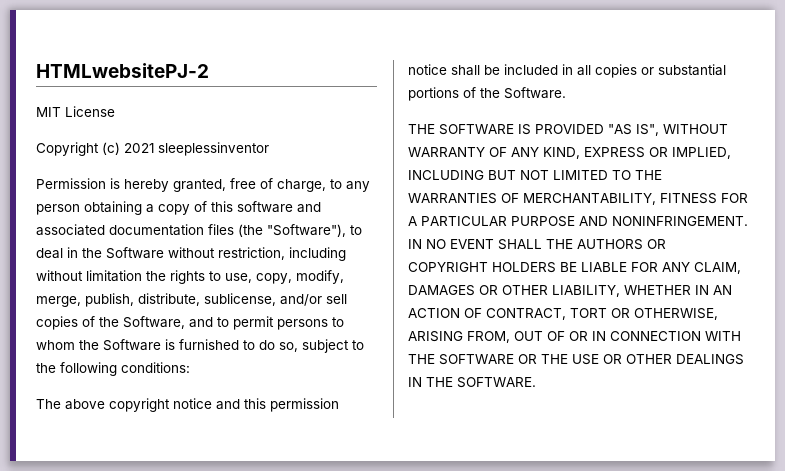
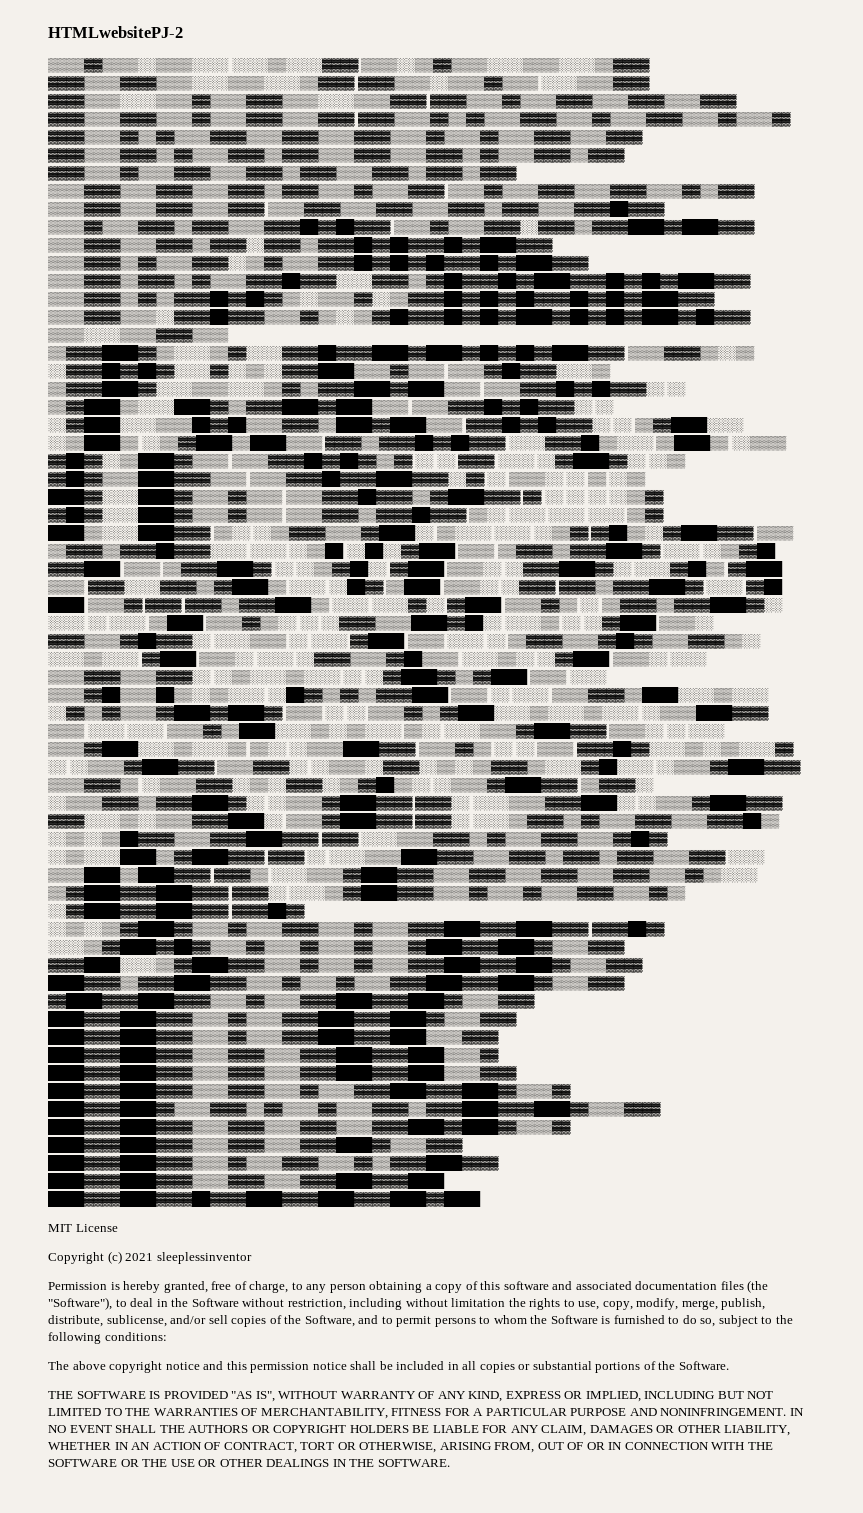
(209, 70) none -> [48,57,651,73] [48,75,651,91] [48,93,737,109] [48,111,791,127] [48,129,643,145] [48,147,625,163] [48,165,517,181] [48,183,755,199] [48,201,665,217] [48,219,755,235] [48,237,553,253] [48,255,589,271] [48,273,751,289] [48,291,715,307] [48,309,751,325] [48,327,229,343] [48,345,755,361] [48,363,611,379] [48,381,687,397] [48,399,615,415] [48,417,744,433] [48,435,787,451] [48,453,686,469] [48,471,647,487] [48,489,665,505] [48,507,665,523] [48,525,794,541] [48,543,776,559] [48,561,783,577] [48,579,783,595] [48,597,783,613] [48,615,715,631] [48,633,762,649] [48,651,708,667] [48,669,607,685] [48,687,769,703] [48,705,769,721] [48,723,726,739] [48,741,794,757] [48,759,802,775] [48,777,654,793] [48,795,784,811] [48,813,780,829] [48,831,669,847] [48,849,766,865] [48,867,759,883] [48,885,687,901] [48,903,305,919] [48,921,665,937] [48,939,625,955] [48,957,643,973] [48,975,625,991] [48,993,535,1009] [48,1011,517,1027] [48,1029,499,1045] [48,1047,499,1063] [48,1065,517,1081] [48,1083,571,1099] [48,1101,661,1117] [48,1119,571,1135] [48,1137,463,1153] [48,1155,499,1171] [48,1173,445,1189] [48,1191,481,1207] // ▒▒▒▒▓▓▒▒▒▒░░▒▒▒▒░░░░ ░░░░▒▒░░░░▓▓▓▓ ▒▒▒▒░░▒▒▓▓▒▒▒▒░░░░▒▒▒▒░░░░▒▒▓▓▓▓ ▓▓▓▓▒▒▒▒▓▓▓▓▒▒▒▒░░░░▒▒▒▒░░░░▒▒▓▓▓▓ ▓▓▓▓▒▒▒▒░░▒▒▒▒▓▓▒▒▒▒ ░░░░▒▒▒▒▓▓▓▓ ▓▓▓▓▒▒▒▒░░░░▒▒▒▒▓▓▒▒▒▒▓▓▓▓▒▒▒▒░░░░▒▒▒▒▓▓▓▓ ▓▓▓▓▒▒▒▒▓▓▒▒▒▒▓▓▓▓▒▒▒▒▓▓▓▓▒▒▒▒▓▓▓▓ ▓▓▓▓▒▒▒▒▓▓▓▓▒▒▒▒▓▓▒▒▒▒▓▓▓▓▒▒▒▒▓▓▓▓ ▓▓▓▓▒▒▒▒▓▓▒▒▓▓▒▒▒▒▓▓▓▓▒▒▒▒▓▓▒▒▒▒▓▓▓▓▒▒▒▒▓▓▒▒▒▒▓▓ ▓▓▓▓▒▒▒▒▓▓▒▒▓▓▒▒▒▒▓▓▓▓▒▒▒▒▓▓▓▓▒▒▒▒▓▓▓▓▒▒▒▒▓▓▒▒▒▒▓▓▒▒▒▒▓▓▓▓▒▒▒▒▓▓▓▓ ▓▓▓▓▒▒▒▒▓▓▓▓▒▒▓▓▒▒▒▒▓▓▓▓▒▒▓▓▓▓▒▒▒▒▓▓▓▓▒▒▒▒▓▓▓▓▒▒▓▓▒▒▒▒▓▓▓▓▒▒▓▓▓▓ ▓▓▓▓▒▒▒▒▓▓▒▒▒▒▓▓▓▓▒▒▒▒▓▓▓▓▒▒▓▓▓▓▒▒▒▒▓▓▓▓▒▒▓▓▓▓▒▒▓▓▓▓ ▒▒▒▒▓▓▓▓▒▒▒▒▓▓▓▓▒▒▒▒▓▓▓▓▒▒▓▓▓▓▒▒▒▒▓▓▒▒▒▒▓▓▓▓ ▒▒▒▒▓▓▒▒▒▒▓▓▓▓▒▒▒▒▓▓▓▓▒▒▒▒▓▓▒▒▓▓▓▓ ▒▒▒▒▓▓▓▓▒▒▒▒▓▓▓▓▒▒▒▒▓▓▓▓ ▒▒▒▒▓▓▓▓▒▒▒▒▓▓▓▓▒▒▒▒▓▓▓▓▒▒▓▓▓▓▒▒▒▒▓▓▓▓██▓▓▓▓ ▒▒▒▒▓▓▒▒▒▒▓▓▓▓▒▒▓▓▓▓▒▒▒▒▓▓▓▓██▓▓██▓▓▓▓ ▒▒▒▒▓▓▒▒▒▒▓▓▓▓░░▓▓▓▓▒▒▓▓▓▓████▓▓████▓▓▓▓ ▒▒▒▒▓▓▓▓▒▒▒▒▓▓▓▓▒▒▓▓▓▓░░▓▓▓▓▒▒▓▓▓▓██▓▓██▓▓▓▓██▓▓████▓▓▓▓ ▒▒▒▒▓▓▓▓▒▒▓▓▒▒▒▒▓▓▓▓░░▒▒▓▓▒▒▒▒▓▓▓▓██▓▓██▓▓██▓▓▓▓██▓▓████▓▓▓▓ ▒▒▒▒▓▓▓▓▒▒▓▓▓▓▒▒▓▓▒▒▒▒▓▓▓▓██▓▓▓▓░░░░▓▓▓▓▒▒▓▓██▓▓▓▓██▓▓████▓▓▓▓██▓▓██▓▓████▓▓▓▓ ▒▒▒▒▓▓▓▓▒▒▓▓▒▒▓▓▓▓██▓▓██▓▓▒▒░░▒▒▒▒▓▓░░▒▒▓▓▓▓██▓▓██▓▓██▓▓▓▓██▓▓██▓▓████▓▓▓▓ ▒▒▒▒▓▓▓▓▒▒▒▒░░▓▓▓▓██▓▓▓▓▒▒▒▒▓▓▒▒░░▒▒▓▓██▓▓▓▓██▓▓██▓▓████▓▓██▓▓██▓▓████▓▓██▓▓▓▓ ▒▒▒▒░░░░▒▒▒▒▓▓▓▓▒▒▒▒ ▒▒▓▓▓▓████▓▓▒▒░░░░▒▒▓▓░░░░▓▓▓▓██▓▓▓▓████▓▓████▓▓██▓▓██▓▓████▓▓▓▓ ▒▒▒▒▓▓▓▓▒▒░░▒▒ ░░▓▓▓▓██▓▓██▓▓░░░░▓▓░░▒▒░░▓▓▓▓████▒▒▒▒▓▓▒▒▒▒ ▒▒▒▒▓▓██▓▓▓▓░░░░▒▒ ▒▒▓▓▓▓████▓▓░░░░▒▒▒▒░░░░▒▒▓▓▒▒▓▓▓▓████▓▓████▒▒▒▒ ▒▒▒▒▓▓▓▓██▓▓██▓▓▓▓░░ ░░ ▒▒▓▓████▒▒░░░░████▓▓▒▒▓▓▓▓████▓▓████▒▒▒▒ ▒▒▒▒▓▓▓▓██▓▓██▓▓▓▓░░ ░░ ░░▓▓████░░░░▒▒▒▒██▓▓██▒▒▒▒▓▓▓▓▒▒████▓▓████▒▒▒▒ ▓▓▓▓██▓▓██▓▓▓▓░░ ░░ ▒▒▓▓████░░░░ ░░▒▒████▒▒ ░░▒▒▓▓████▒▒████▒▒▒▒ ▓▓▓▓▒▒▓▓▓▓██▓▓██▓▓▓▓ ░░░░▓▓▓▓██▒▒░░░░ ▒▒████▒▒ ░░▒▒▒▒ ▓▓██▓▓░░▒▒████▓▓▒▒▒▒ ▒▒▒▒▓▓▓▓██▓▓██▓▓▒▒▓▓ ░░ ░░ ▓▓▓▓ ░░░░ ░░▓▓████▓▓░░ ░░▒▒ ▓▓██▓▓▒▒▒▒████▓▓▓▓▒▒▒▒ ▒▒▒▒▓▓▓▓██▓▓▓▓████▓▓▓▓░░▓▓ ░░ ▒▒▒▒░░ ░░ ▒▒ ░░▒▒ ████▓▓░░░░████▓▓▒▒▒▒▓▓▒▒▒▒ ▒▒▒▒▓▓▓▓██▓▓▓▓▒▒▓▓████▓▓▓▓ ▓▓ ░░ ░░ ░░ ░░▒▒▓▓ ▓▓██▓▓░░░░████▓▓▒▒▒▒▓▓▒▒▒▒ ▒▒▒▒▓▓▓▓▒▒▓▓▓▓██▓▓▓▓ ▒▒░░ ░░░░ ░░░░ ░░░░ ▒▒▓▓ ████▒▒░░░░████▓▓▓▓ ▒▒░░ ░░▒▒▓▓▓▓▒▒▒▒▓▓████░░ ▒▒░░░░ ░░░░ ░░▒▒▓▓ ▓▓██▒▒░░▓▓████▓▓▓▓ ▒▒▒▒ ▒▒▓▓▓▓▒▒▓▓▓▓██▓▓▓▓░░░░ ░░░░ ░░▒▒██ ░░██░░▓▓████ ▒▒▒▒ ▒▒▓▓▓▓▒▒▓▓▓▓████▓▓ ░░░░ ░░▒▒▓▓██ ▓▓▓▓████ ▒▒▒▒ ▒▒▓▓▓▓████▓▓ ░░ ░░▒▒▓▓██░░ ▓▓████ ▒▒▒▒░░ ░░▓▓▓▓████▓▓░░ ░░░░▓▓██▒▒ ▓▓████ ▒▒▒▒ ▓▓▓▓░░░░▓▓▓▓▒▒▓▓████▒▒ ░░░░ ░░██▓▓ ▒▒████ ▒▒▒▒░░ ░░▓▓▓▓ ▓▓▓▓▒▒▓▓▓▓████▓▓ ░░░░ ▓▓██ ████ ▒▒▒▒▓▓ ▓▓▓▓ ▓▓▓▓▒▒▓▓▓▓████▒▒ ░░░░ ░░░░▓▓░░ ▓▓████ ▒▒▒▒▓▓▒▒ ░░ ▒▒▓▓▓▓▒▒▓▓▓▓████▓▓░░ ░░░░ ░░ ░░░░ ▒▒████ ▒▒▒▒▓▓▒▒░░ ░░ ░░▓▓▓▓▒▒▒▒████▓▓██░░ ░░░░▒▒ ░░ ░░▓▓████ ▒▒▒▒░░ ▓▓▓▓▒▒▒▒▓▓██▓▓▓▓░░ ░░░░▒▒▒▒ ░░ ░░░░ ▓▓████ ▒▒▒▒ ░░░░ ░░ ▒▒▓▓▓▓▒▒▒▒▓▓██▓▓▒▒▒▒▓▓▓▓▒▒░░ ░░░░▒▒░░░░ ▓▓████ ▒▒▒▒░░ ░░░░ ░░▓▓▓▓▒▒▒▒▓▓██▒▒▒▒ ░░░░▒▒░░ ░░▓▓████ ▒▒▒▒░░ ░░░░ ▒▒▒▒▓▓▓▓▒▒▒▒▓▓▓▓░░ ░░▒▒░░░░▒▒░░░░ ░░ ░░▓▓████▓▓▒▒▓▓████ ▒▒▒▒ ░░░░ ▒▒▒▒▓▓██▒▒▒▒██▒▒░░▒▒░░░░ ░░██▓▓▒▒▓▓▒▒▓▓▓▓████ ▒▒▒▒ ░░ ░░░░ ▒▒▒▒▓▓▓▓▒▒████░░░░▒▒░░░░ ░░▓▓▒▒▓▓▒▒▒▒▓▓████▓▓████▓▓ ▒▒▒▒ ░░ ░░ ▒▒▒▒▓▓▒▒▓▓████░░░░▒▒░░░░▒▒░░░░ ░░▒▒▒▒████▓▓▓▓ ▒▒▒▒ ░░░░ ░░░░ ▒▒▒▒▓▓▒▒████░░░░▒▒░░▒▒░░░░ ▒▒░░ ░░░░▒▒▒▒▓▓████▓▓▓▓ ▒▒▒▒░░ ░░ ░░░░ ▒▒▒▒▓▓████░░░░▒▒░░░░▒▒ ▒▒░░ ░░▒▒▒▒████▓▓▓▓ ▒▒▒▒▓▓▒▒ ░░ ░░ ▒▒▒▒ ▓▓▓▓██▓▓░░░░▒▒░░▒▒░░░░▓▓ ░░ ░░▒▒▒▒▓▓████▓▓▓▓ ▒▒▒▒▓▓▓▓░░ ░░▒▒▒▒░░▓▓▓▓░░▒▒░░▒▒▓▓▓▓▒▒░░░░▓▓██░░░░ ░░▒▒▒▒▓▓████▓▓▓▓ ▒▒▒▒▓▓▓▓▒▒ ░░▒▒▒▒▓▓▓▓░░▒▒░░▓▓▓▓░░▒▒▓▓██▒▒░░ ░░▒▒▒▒▓▓████▓▓▓▓ ▒▒▓▓▓▓░░ ░░▒▒▒▒▓▓▓▓▒▒▓▓▓▓████▓▓░░ ░░▒▒▒▒▓▓████▓▓▓▓ ▓▓▓▓░░ ░░░░▒▒▒▒▓▓▓▓████░░ ░░▒▒▒▒▓▓████▓▓▓▓ ▓▓▓▓░░░░▒▒░░▒▒▒▒▓▓▓▓████░░ ▒▒▒▒▓▓████▓▓▓▓ ▓▓▓▓░░ ░░░░▒▒▓▓▓▓▒▒▓▓▒▒▒▒▓▓▓▓▒▒▒▒▓▓▓▓██▒▒ ░░▒▒░░▒▒██▓▓▓▓▒▒▒▒▓▓▓▓████▓▓▓▓ ▓▓▓▓ ░░░░▒▒▒▒▓▓▓▓▒▒▓▓▒▒▒▒▓▓▓▓▒▒▒▒▓▓██▓▓ ░░▒▒░░░░████▒▒▓▓████▓▓▓▓ ▓▓▓▓ ░░ ░░░░▒▒▒▒████▓▓▓▓▒▒▒▒▓▓▓▓▒▒▓▓▓▓▒▒▓▓▓▓▒▒▒▒▓▓▓▓ ░░░░ ▒▒▒▒████▒▒████▓▓▓▓ ▓▓▓▓▒▒ ░░░░▒▒▒▒▓▓████▓▓▓▓▒▒▒▒▓▓▓▓▒▒▒▒▓▓▓▓▒▒▒▒▓▓▓▓▒▒▒▒▓▓▒▒░░░░ ▒▒▓▓████▓▓▓▓████▓▓▓▓ ▓▓▓▓░░ ░░░░▒▒▓▓████▓▓▓▓▒▒▒▒▓▓▒▒▒▒▓▓▒▒▒▒▓▓▓▓▒▒▒▒▓▓▒▒ ░░▓▓████▓▓▓▓████▓▓▓▓ ▓▓▓▓██▓▓ ░░▒▒░░▒▒▓▓████▓▓▒▒▒▒▓▓▒▒▒▒▓▓▓▓▒▒▒▒▓▓▒▒▒▒▓▓▓▓████▓▓▓▓████▓▓▓▓ ▓▓▓▓██▓▓ ░░░░▒▒▓▓████▓▓██▓▓▒▒▒▒▓▓▒▒▒▒▓▓▒▒▒▒▓▓▒▒▒▒▓▓████▓▓▓▓████▓▓▒▒▒▒▓▓▓▓ ▓▓▓▓████░░░░▒▒▓▓████▓▓▓▓▒▒▒▒▓▓▒▒▒▒▓▓▒▒▒▒▓▓▓▓████▓▓▓▓████▓▓▒▒▒▒▓▓▓▓ ████▓▓▓▓▒▒▓▓▓▓████▓▓▓▓▒▒▒▒▓▓▒▒▒▒▓▓▒▒▒▒▓▓▓▓████▓▓▓▓████▓▓▒▒▒▒▓▓▓▓ ▓▓████▓▓▓▓████▓▓▓▓▒▒▒▒▓▓▒▒▒▒▓▓▓▓████▓▓▓▓████▓▓▒▒▒▒▓▓▓▓ ████▓▓▓▓████▓▓▓▓▒▒▒▒▓▓▒▒▒▒▓▓▓▓████▓▓▓▓████▓▓▒▒▒▒▓▓▓▓ ████▓▓▓▓████▓▓▓▓▒▒▒▒▓▓▒▒▒▒▓▓▓▓████▓▓▓▓████▒▒▒▒▓▓▓▓ ████▓▓▓▓████▓▓▓▓▒▒▒▒▓▓▓▓▒▒▒▒▓▓▓▓████▓▓▓▓████▒▒▒▒▓▓ ████▓▓▓▓████▓▓▓▓▒▒▒▒▓▓▓▓▒▒▒▒▓▓▓▓████▓▓▓▓████▒▒▒▒▓▓▓▓ ████▓▓▓▓████▓▓▓▓▒▒▒▒▓▓▓▓▒▒▒▒▓▓▒▒▒▒▓▓▓▓████▓▓▓▓████▓▓▒▒▒▒▓▓ ████▓▓▓▓████▓▓▒▒▒▒▓▓▓▓▒▒▓▓▒▒▒▒▓▓▒▒▒▒▓▓▓▓▒▒▓▓▓▓████▓▓▓▓████▓▓▒▒▒▒▓▓▓▓ ████▓▓▓▓████▓▓▓▓▒▒▒▒▓▓▓▓▒▒▒▒▓▓▓▓▒▒▒▒▓▓▓▓████▓▓████▓▓▒▒▒▒▓▓ ████▓▓▓▓████▓▓▓▓▒▒▒▒▓▓▓▓▒▒▒▒▓▓▓▓████▓▓▒▒▒▒▓▓▓▓ ████▓▓▓▓████▓▓▓▓▒▒▒▒▓▓▒▒▒▒▓▓▓▓▒▒▒▒▓▓▒▒▓▓▓▓████▓▓▓▓ ████▓▓▓▓████▓▓▓▓▒▒▒▒▓▓▓▓▒▒▒▒▓▓▓▓████▓▓▓▓████ ████▓▓▓▓████▓▓▓▓██▓▓▓▓████▓▓▓▓████▓▓▓▓████▓▓████

